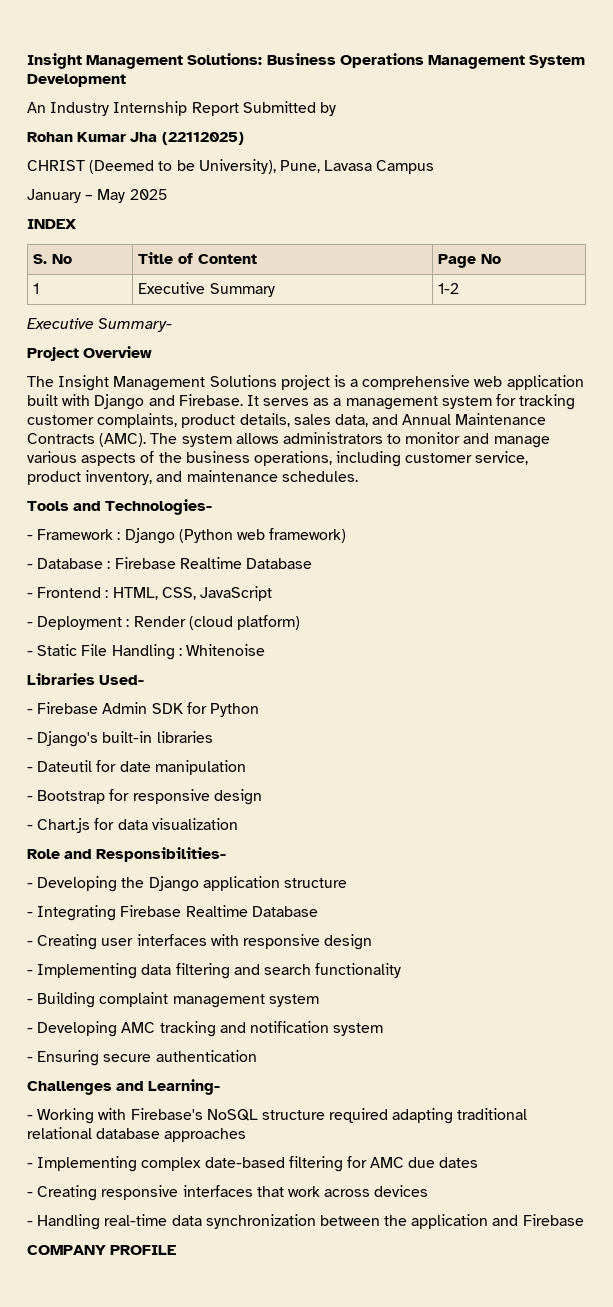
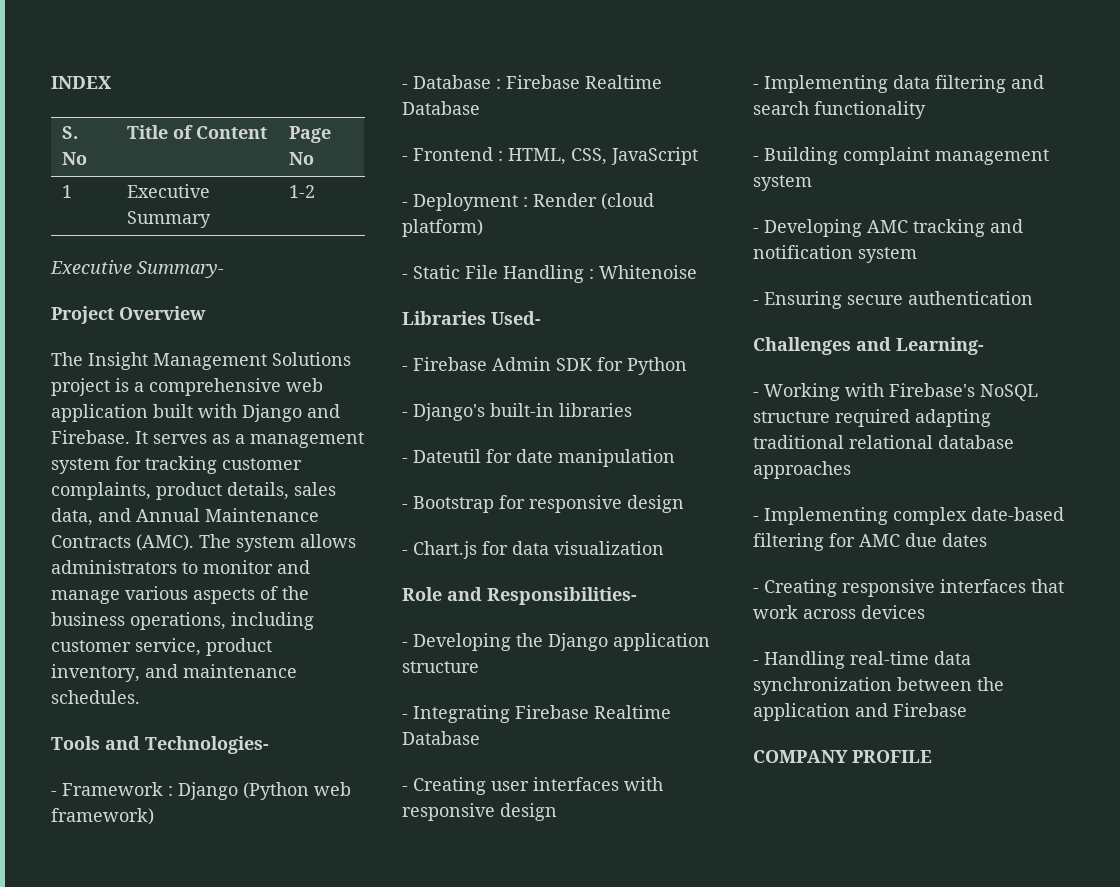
[27,53,586,69] [27,74,126,87] [27,101,336,116] [27,132,244,145] [27,159,435,174] [27,189,167,203] Insight Management Solutions: Business Operations Management System Development // An Industry Internship Report Submitted by // Rohan Kumar Jha (22112025) // CHRIST (Deemed to be University), Pune, Lavasa Campus // January – May 2025 // -> (51, 82) none

